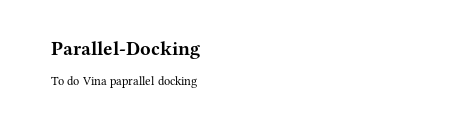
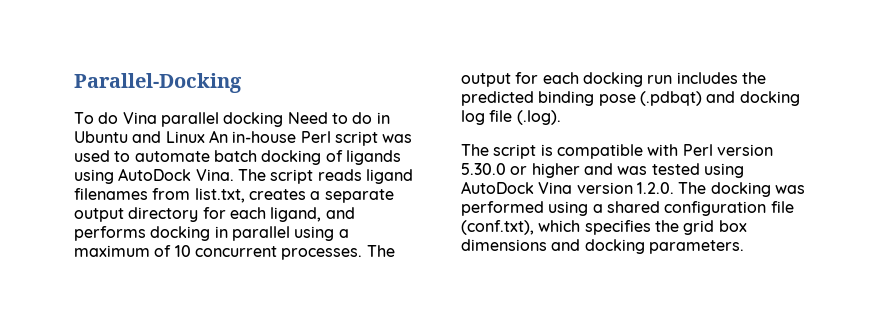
[110,76,197,88] paprallel docking -> [160,112,390,127] [74,130,413,146] [74,150,401,165] [74,168,413,184] [74,188,394,203] [74,207,355,222] [74,226,349,241] [74,245,395,260] [461,72,766,87] [461,91,800,106] [461,110,561,125] [461,144,773,159] [461,163,744,178] [461,181,805,197] [461,201,794,216] [461,220,747,235] [461,239,744,254] parallel docking Need to do in Ubuntu and Linux An in-house Perl script was used to automate batch docking of ligands using AutoDock Vina. The script reads ligand filenames from list.txt, creates a separate output directory for each ligand, and performs docking in parallel using a maximum of 10 concurrent processes. The output for each docking run includes the predicted binding pose (.pdbqt) and docking log file (.log). // The script is compatible with Perl version 5.30.0 or higher and was tested using AutoDock Vina version 1.2.0. The docking was performed using a shared configuration file (conf.txt), which specifies the grid box dimensions and docking parameters.

